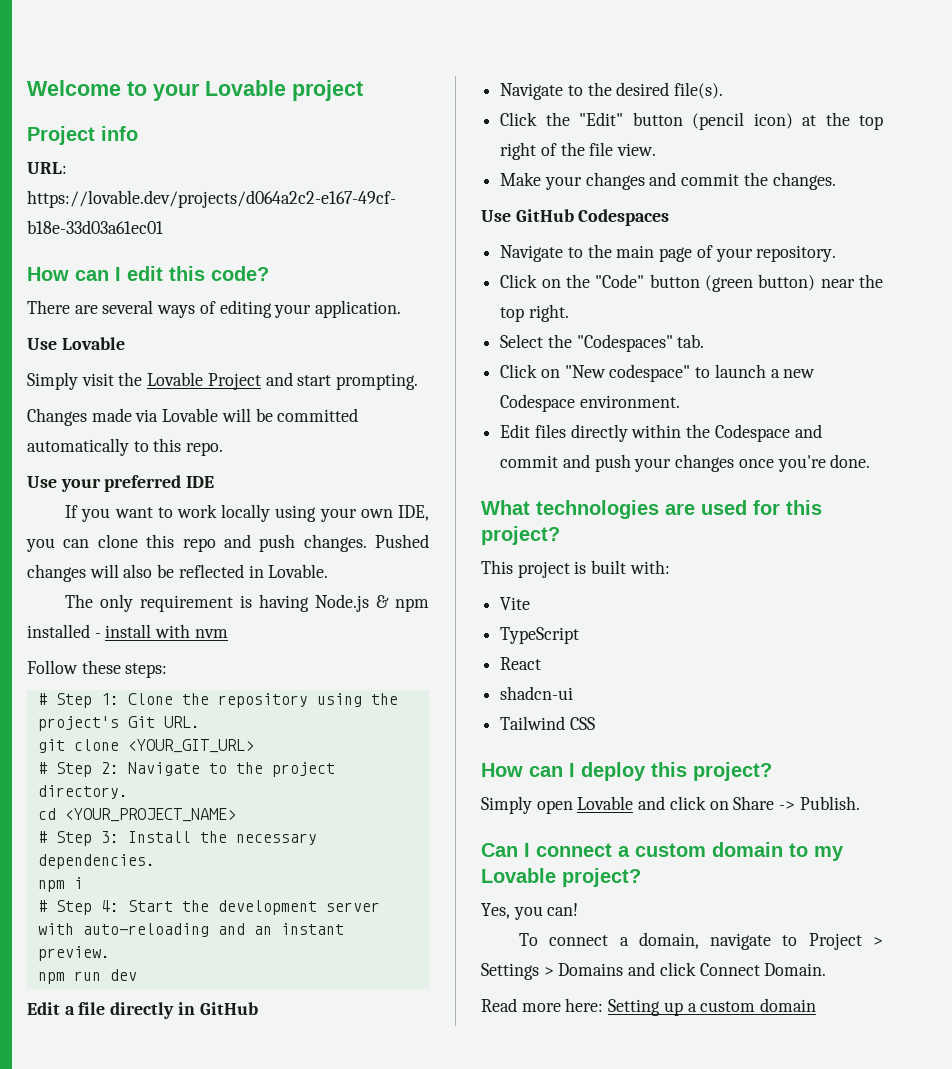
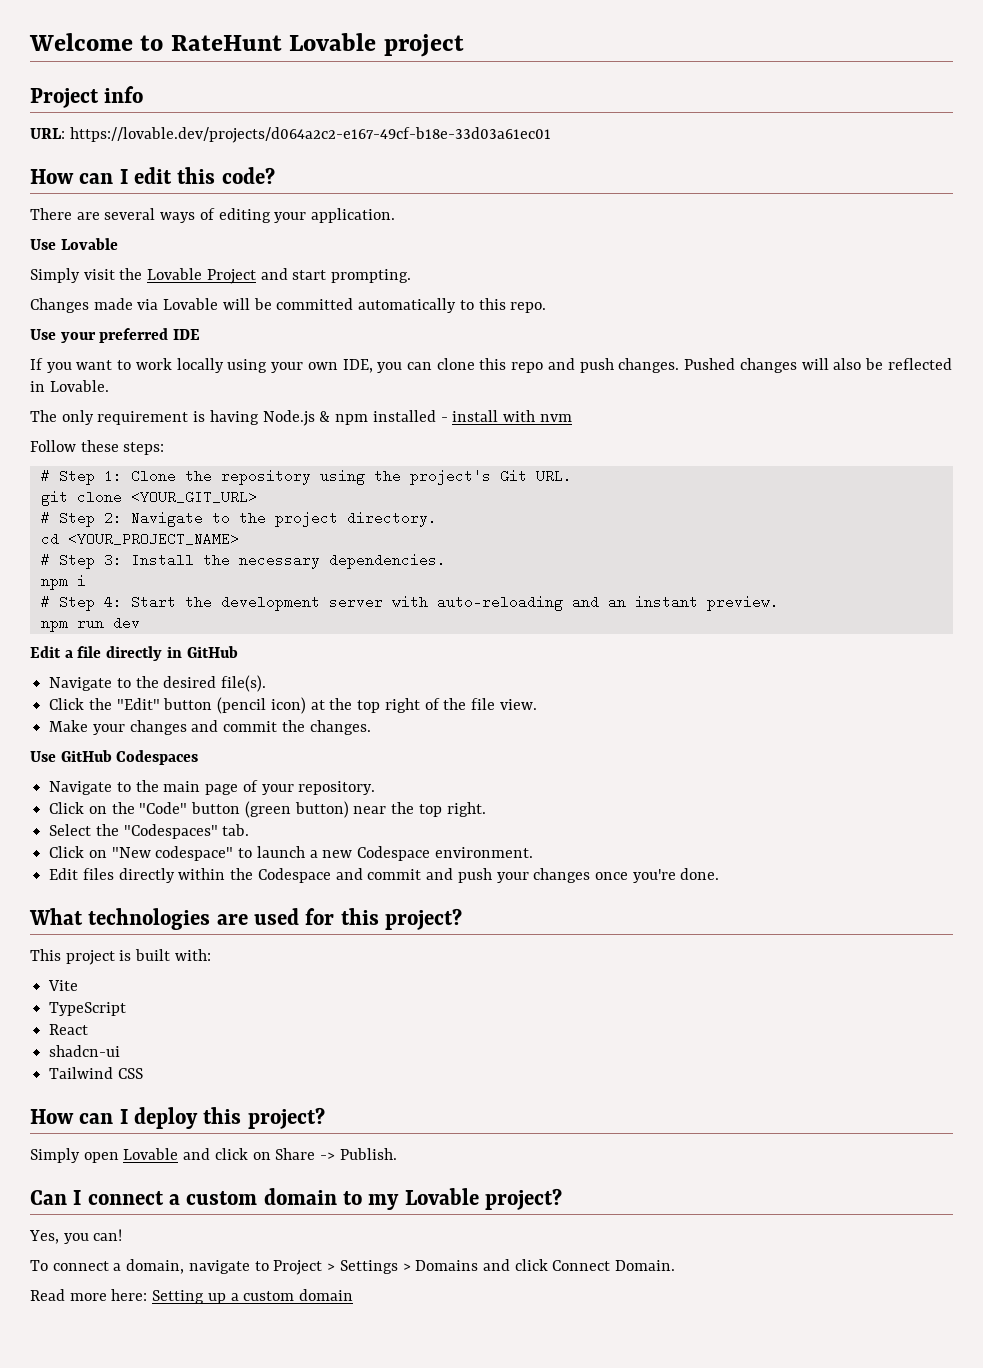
[153,83,200,101] your -> [170,35,282,51] RateHunt

